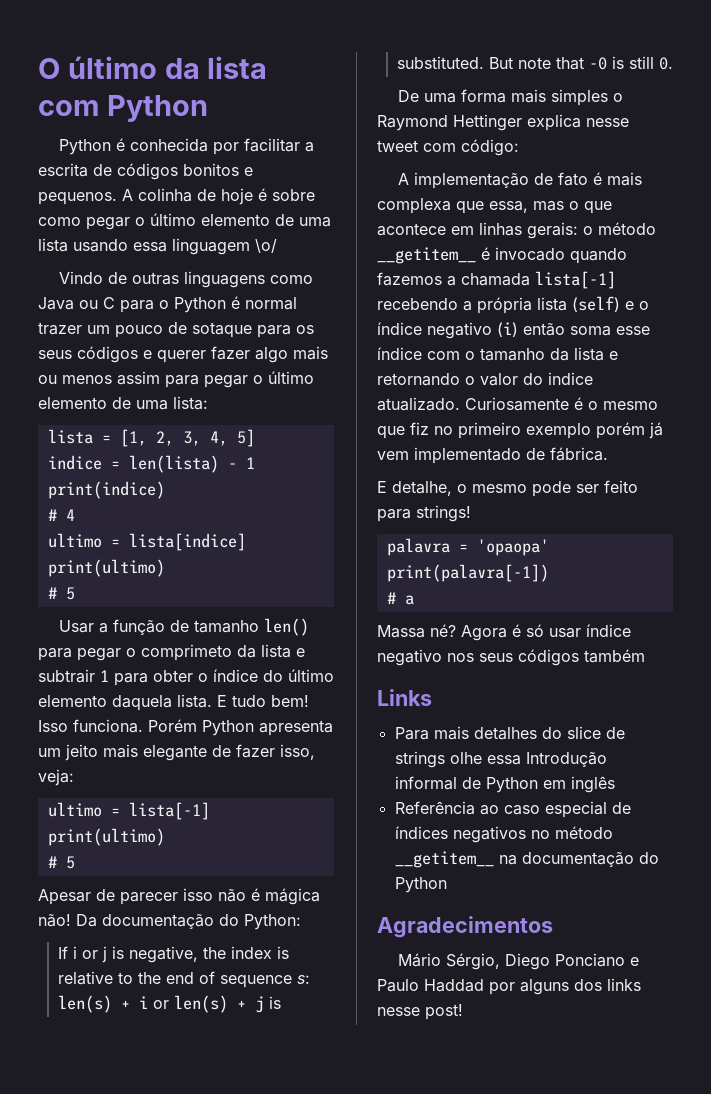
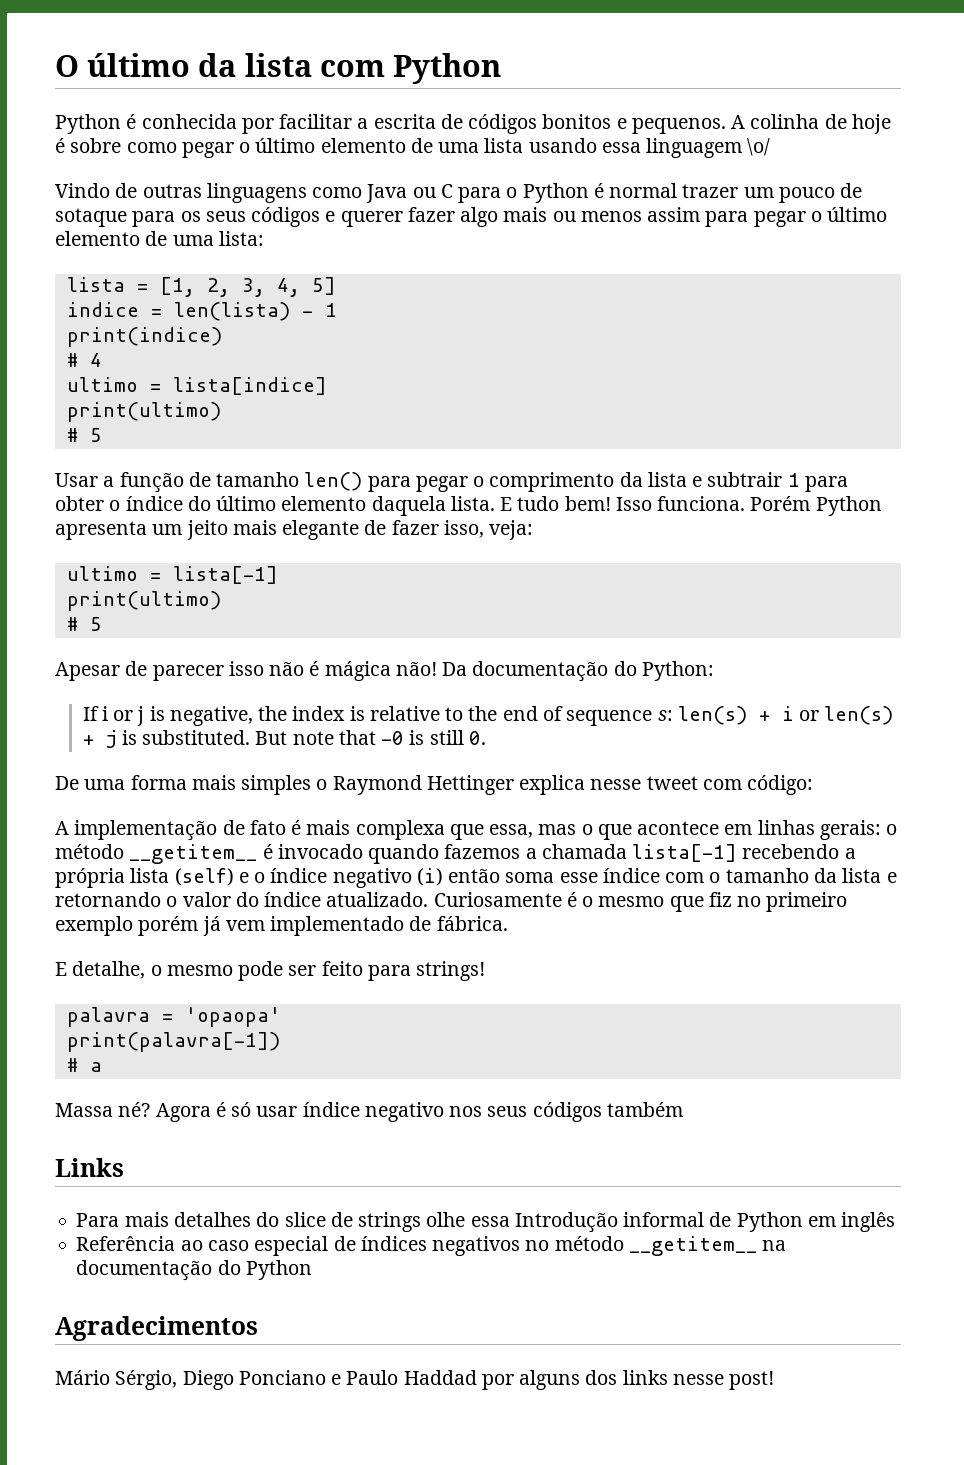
[141,644,232,661] comprimeto -> [489,472,615,492] comprimento
[548,372,593,385] indice -> [264,892,322,907] índice

